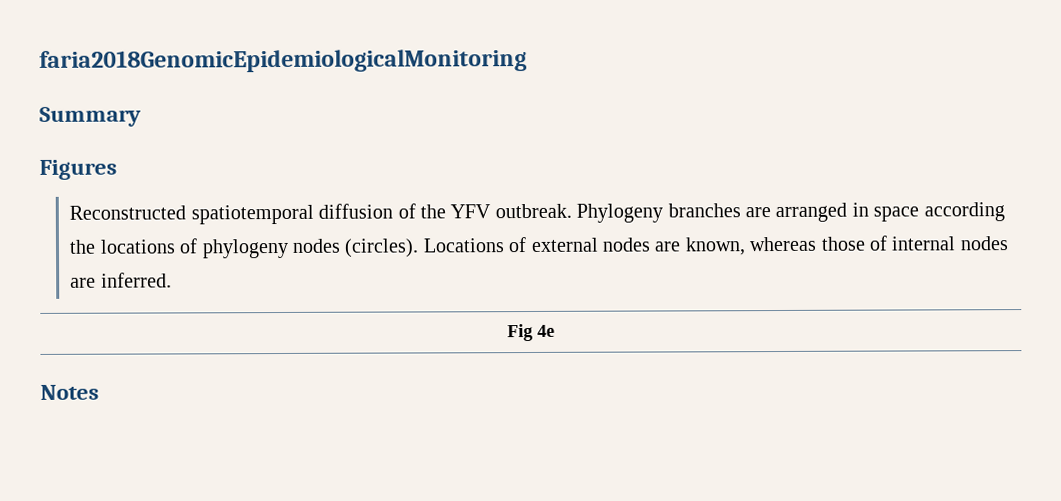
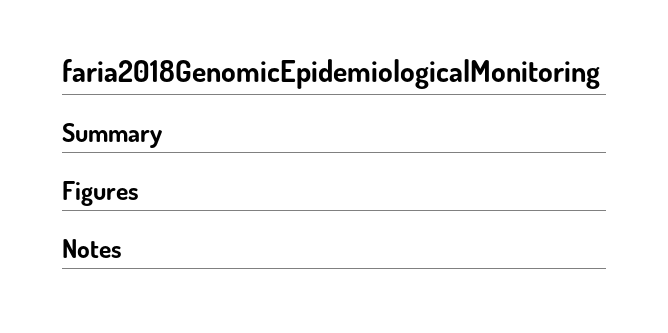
[69,202,1005,225] [69,235,1009,259] [70,272,172,288] [507,323,555,342] // Reconstructed spatiotemporal diffusion of the YFV outbreak. Phylogeny branches are arranged in space according the locations of phylogeny nodes (circles). Locations of external nodes are known, whereas those of internal nodes are inferred. // Fig 4e -> (139, 193) none

